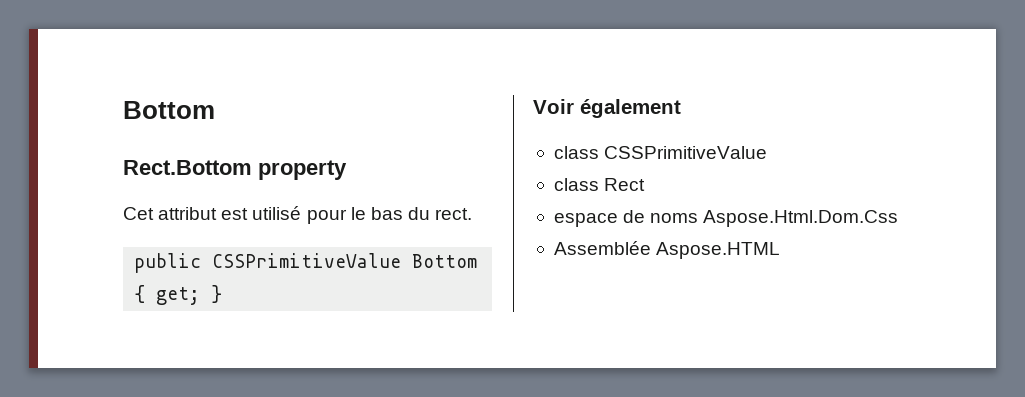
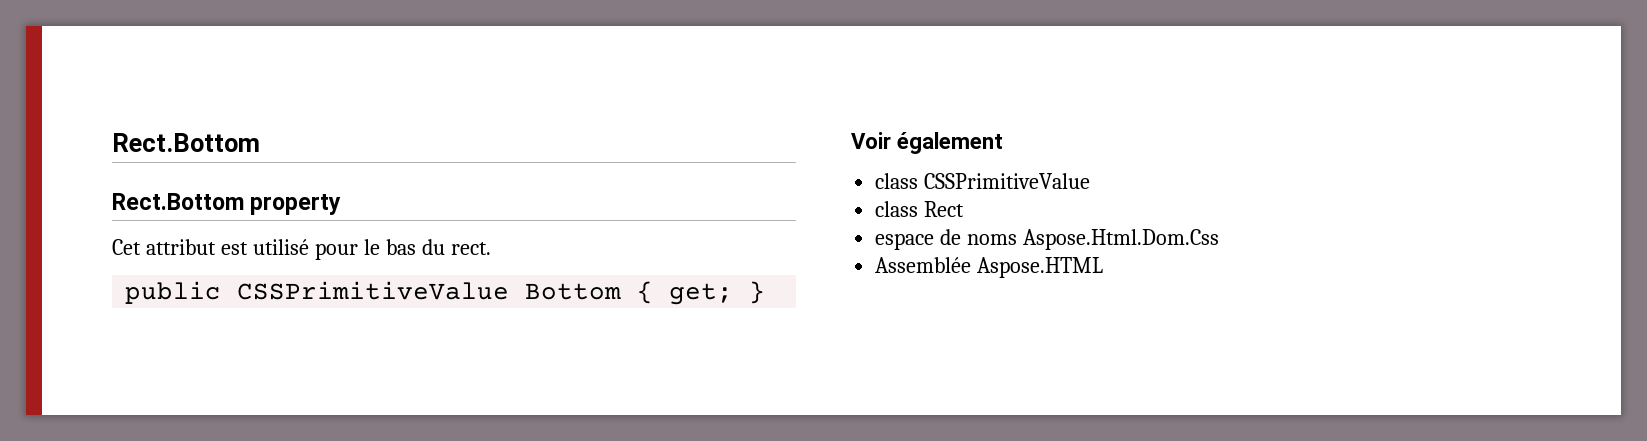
[123,101,215,119] Bottom -> [112,133,260,152] Rect.Bottom

